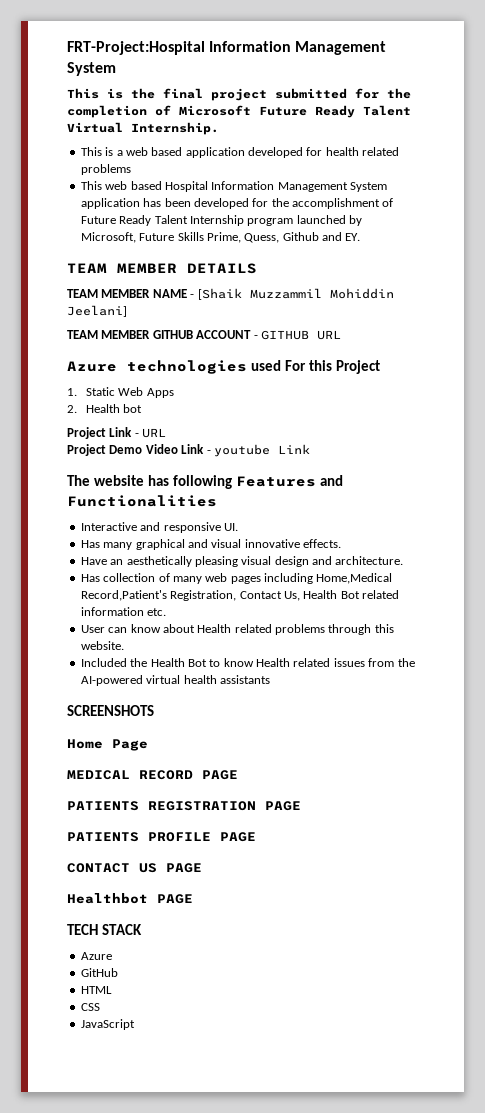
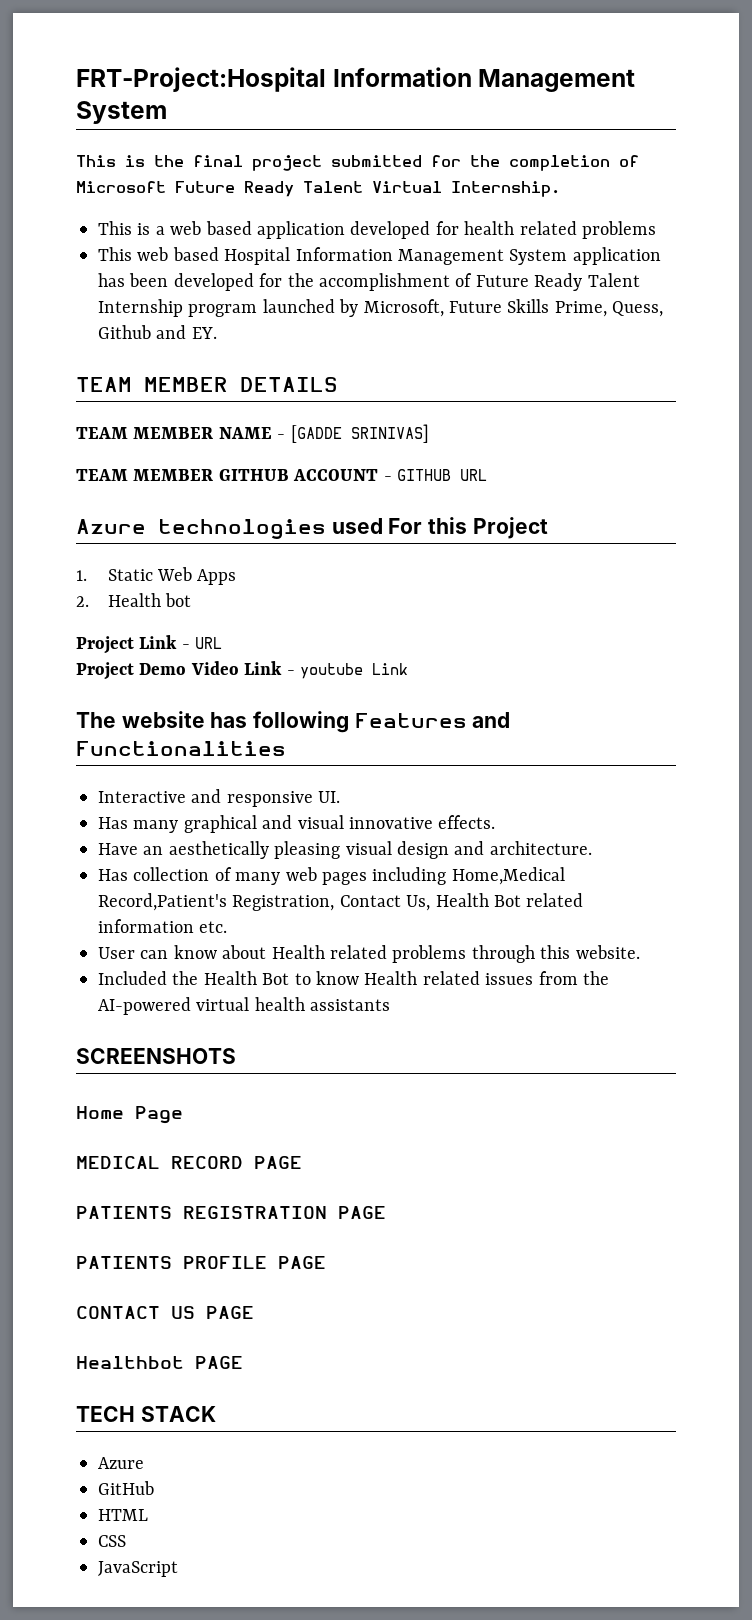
[197,288,394,300] [67,305,127,317] [Shaik Muzzammil Mohiddin Jeelani] -> [290,424,429,443] [GADDE SRINIVAS]

